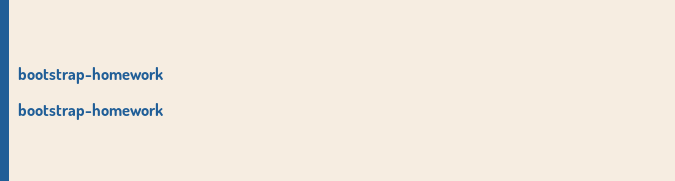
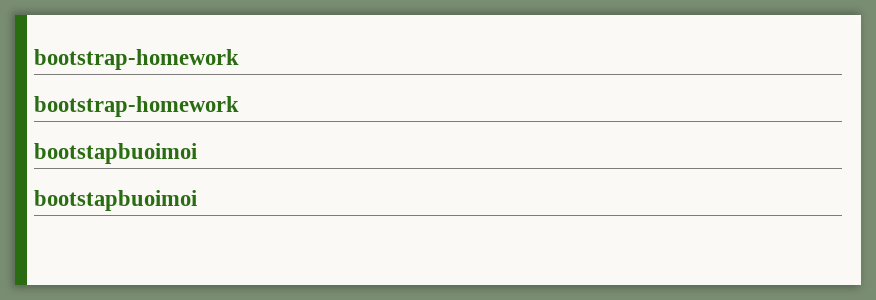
(163, 111) none -> [34,143,197,164] [34,190,197,211] // bootstapbuoimoi // bootstapbuoimoi

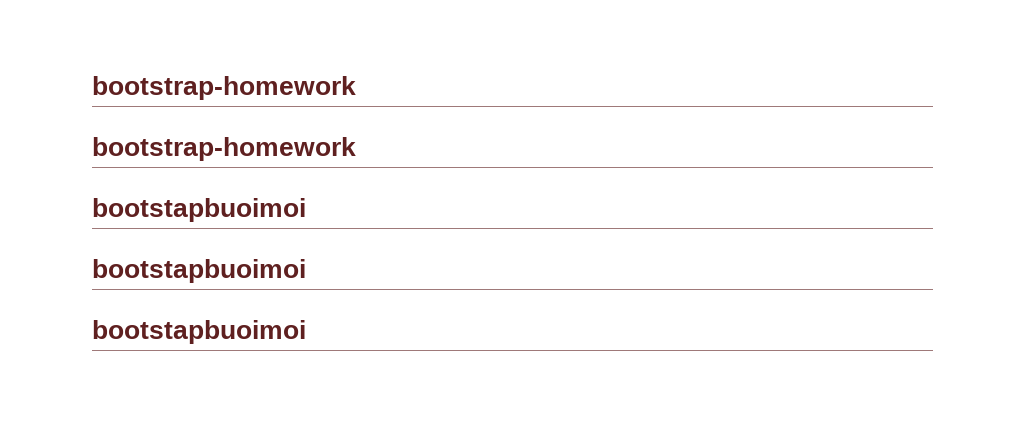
(197, 200) none -> [92,320,306,344] // bootstapbuoimoi

